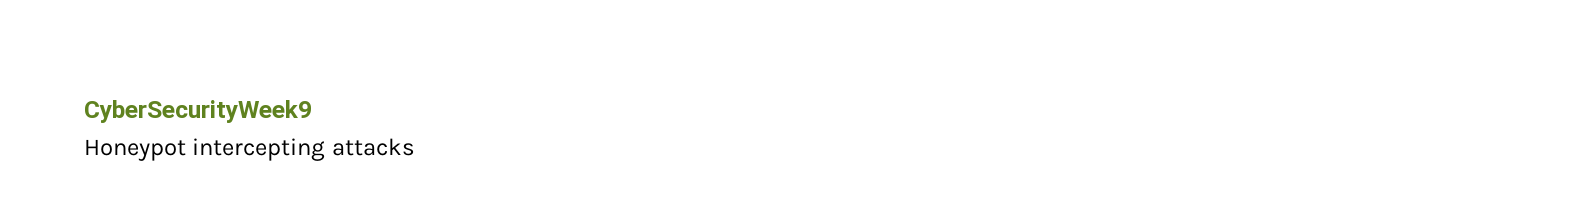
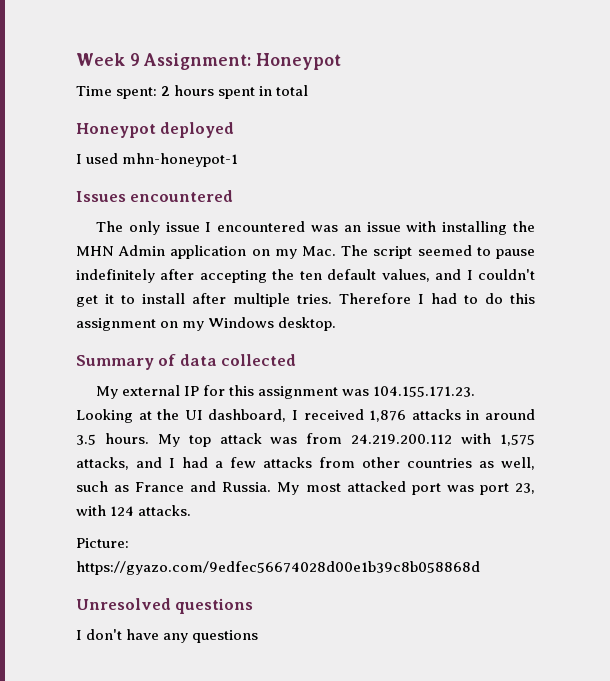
[84,100,312,123] [84,138,415,161] CyberSecurityWeek9 // Honeypot intercepting attacks -> [76,53,342,70] [76,85,309,99] [76,122,235,138] [76,153,239,167] [76,190,234,202] [96,221,535,235] [76,245,535,259] [76,269,536,283] [76,293,535,307] [76,317,337,331] [76,354,297,370] [96,385,476,399] [76,409,535,423] [76,433,535,447] [76,457,535,470] [76,481,535,495] [76,505,192,516] [76,538,129,548] [76,561,480,575] [76,598,254,614] [76,629,259,643] Week 9 Assignment: Honeypot // Time spent: 2 hours spent in total // Honeypot deployed // I used mhn-honeypot-1 // Issues encountered // The only issue I encountered was an issue with installing the MHN Admin application on my Mac. The script seemed to pause indefinitely after accepting the ten default values, and I couldn't get it to install after multiple tries. Therefore I had to do this assignment on my Windows desktop. // Summary of data collected // My external IP for this assignment was 104.155.171.23. Looking at the UI dashboard, I received 1,876 attacks in around 3.5 hours. My top attack was from 24.219.200.112 with 1,575 attacks, and I had a few attacks from other countries as well, such as France and Russia. My most attacked port was port 23, with 124 attacks. // Picture: https://gyazo.com/9edfec56674028d00e1b39c8b058868d // Unresolved questions // I don't have any questions

